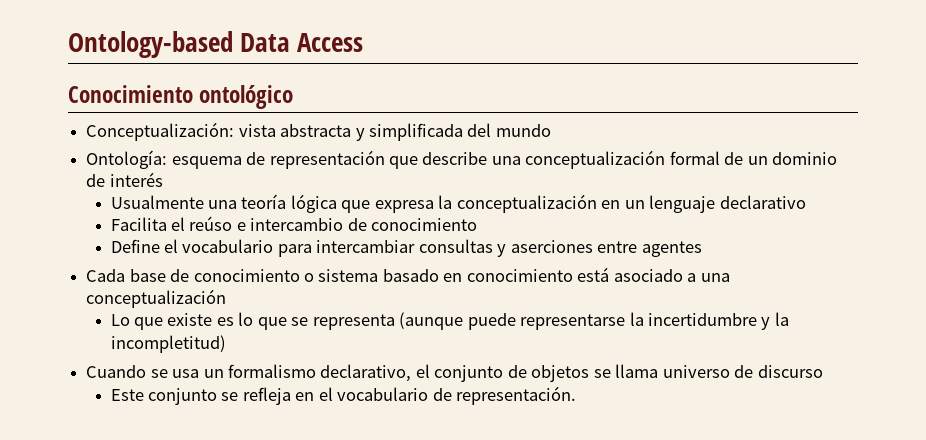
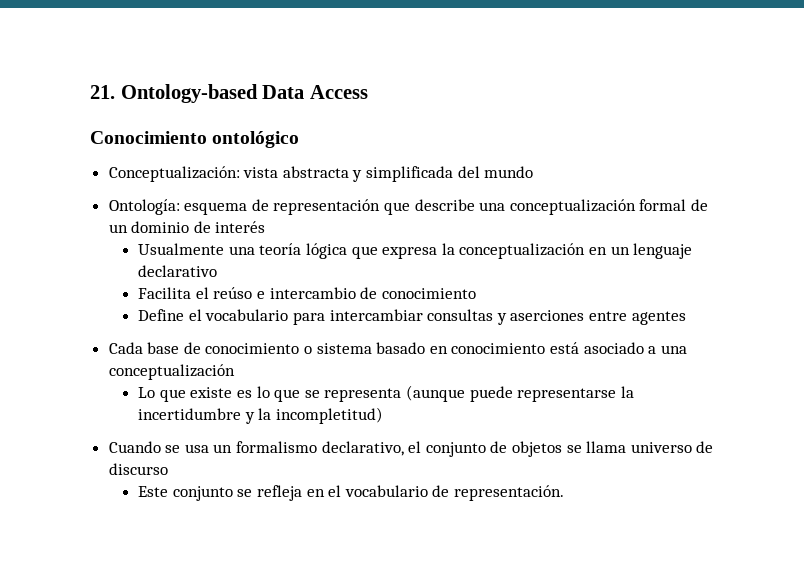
(68, 44) none -> [90,85,115,99] 21.

